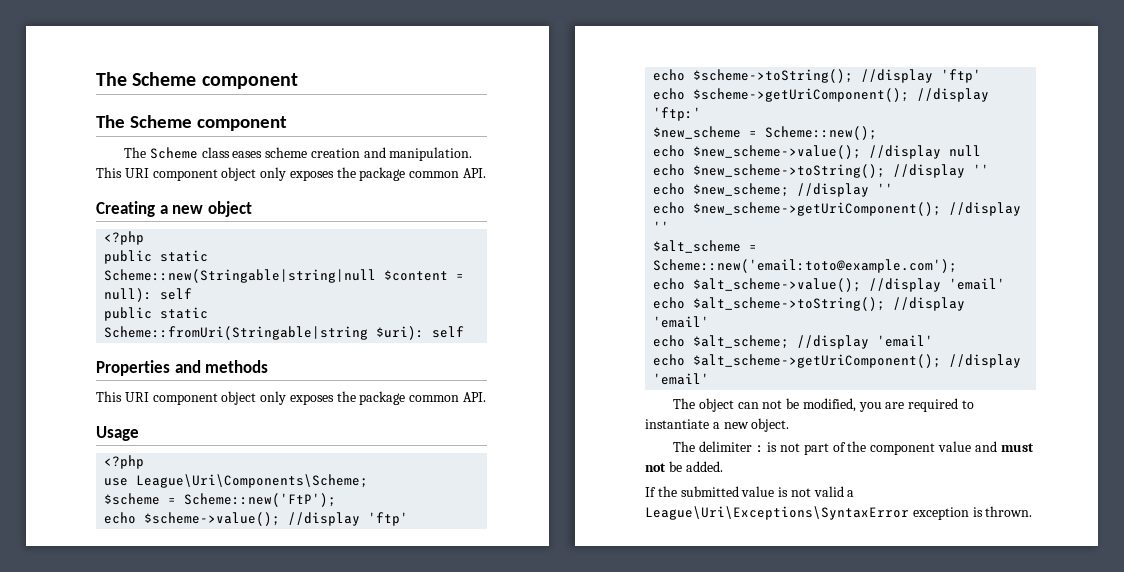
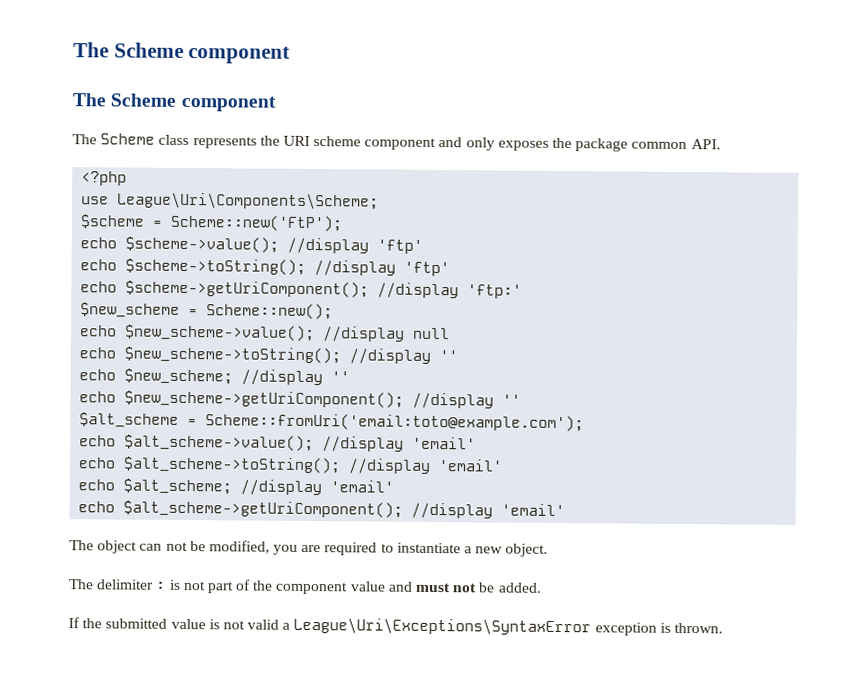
[232,147,473,161] [96,167,487,181] [96,201,252,217] [104,231,145,245] [104,250,209,264] [104,269,465,283] [104,288,193,302] [104,307,209,321] [104,326,465,340] [96,360,269,376] [96,391,487,405] [96,426,139,441] eases scheme creation and manipulation. This URI component object only exposes the package common API. // Creating a new object // <?php // public static Scheme::new(Stringable|string|null $content = null): self // public static Scheme::fromUri(Stringable|string $uri): self // Properties and methods // This URI component object only exposes the package common API. // Usage -> [192,135,721,152] represents the URI scheme component and only exposes the package common API.
[653,259,958,273] Scheme::new('email:toto@example.com'); -> [205,413,585,432] Scheme::fromUri('email:toto@example.com');

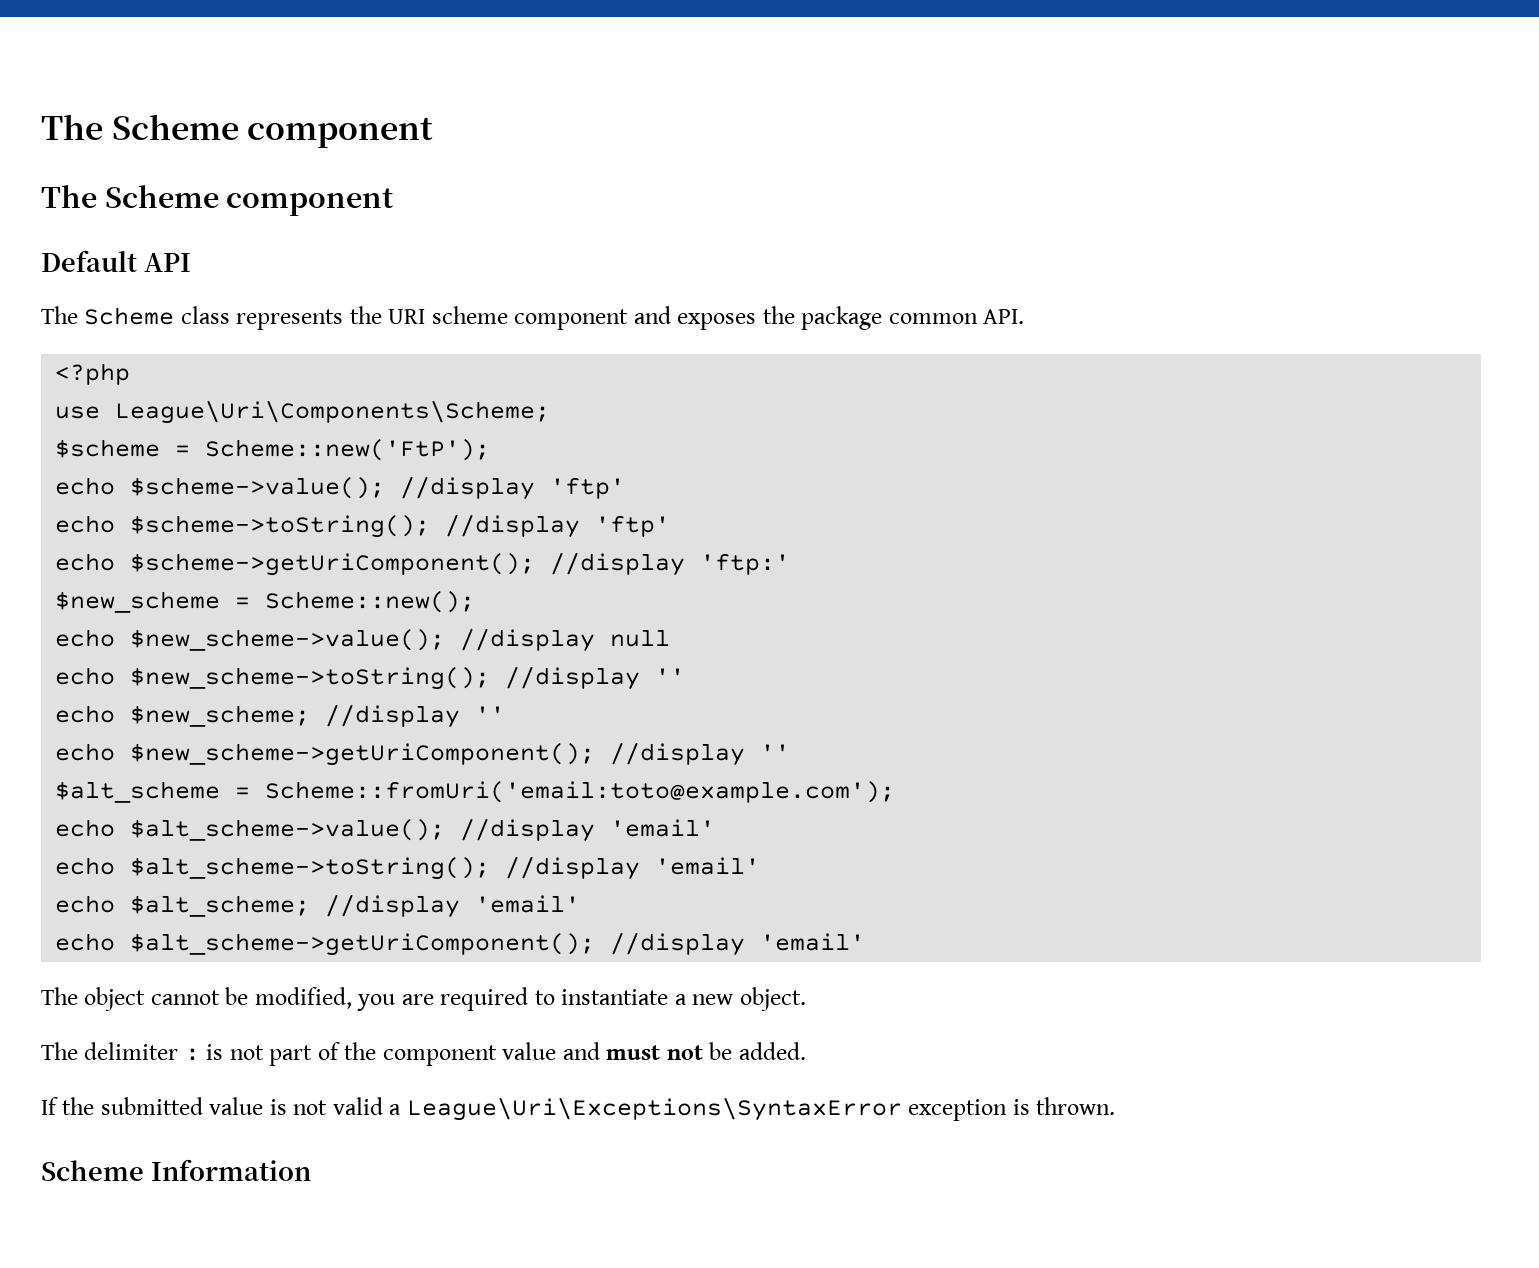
(276, 103) none -> [41,250,191,272] // Default API
[465,137,495,151] only -> (671, 315) none
[139,541,188,552] can not -> [150,990,220,1005] cannot
(724, 628) none -> [41,1159,311,1181] // Scheme Information

